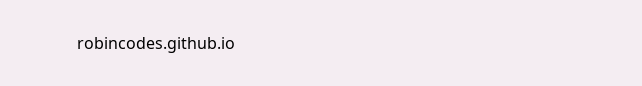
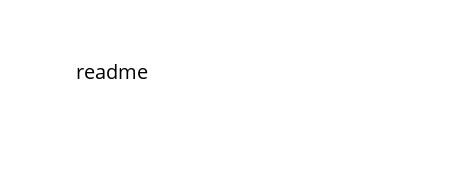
[77,37,235,53] robincodes.github.io -> [76,64,148,79] readme

